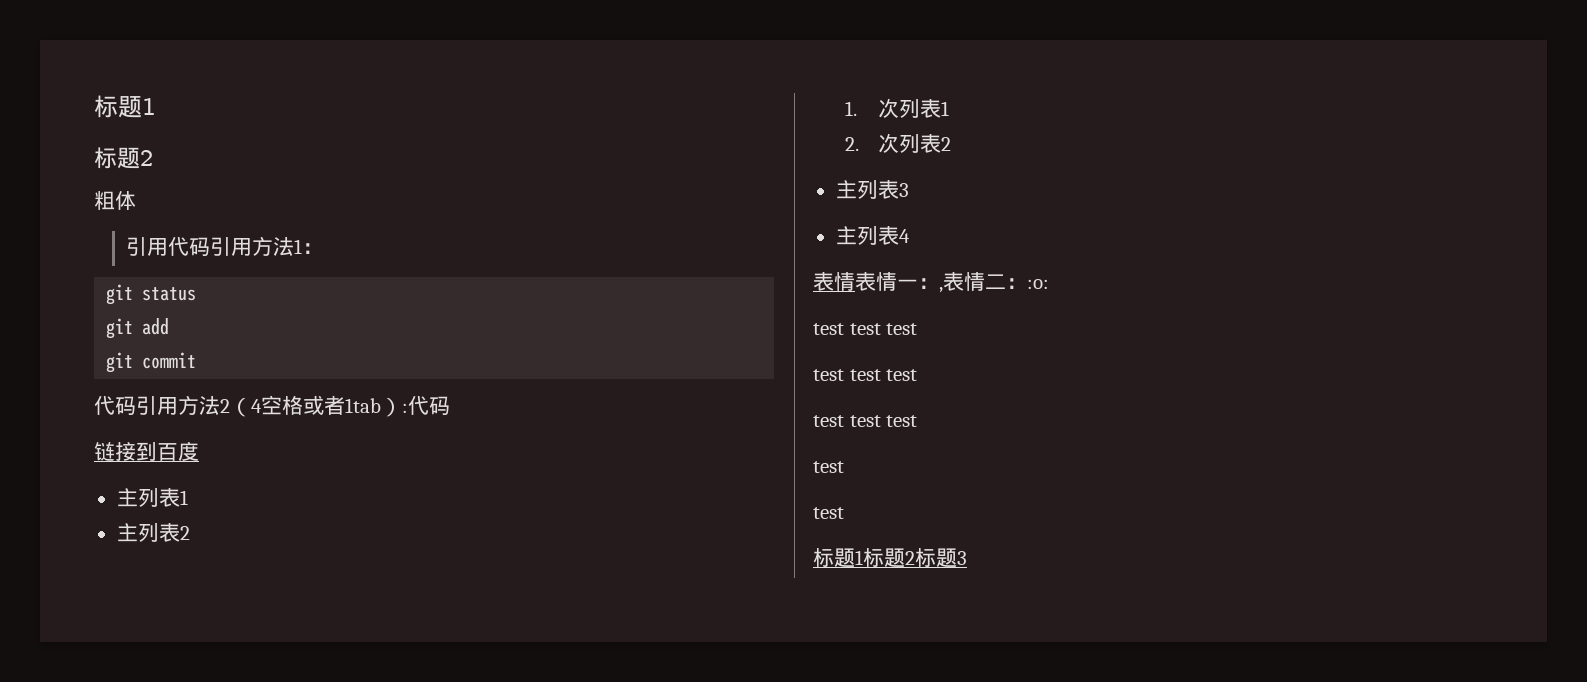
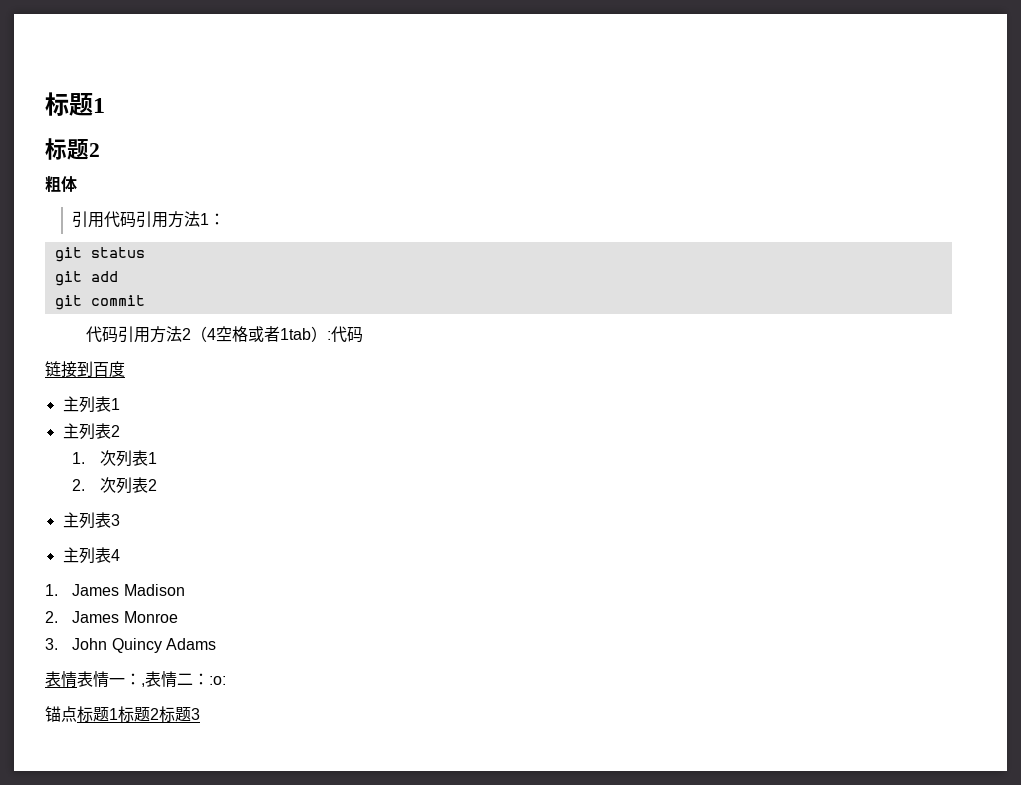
(910, 236) none -> [45,584,185,596] [45,611,178,623] [45,638,216,653] // 1. James Madison // 2. James Monroe // 3. John Quincy Adams
[813,323,918,335] [813,369,918,381] [813,415,918,427] [813,461,844,473] [813,507,844,519] test test test // test test test // test test test // test // test // -> [45,706,77,722] 锚点

